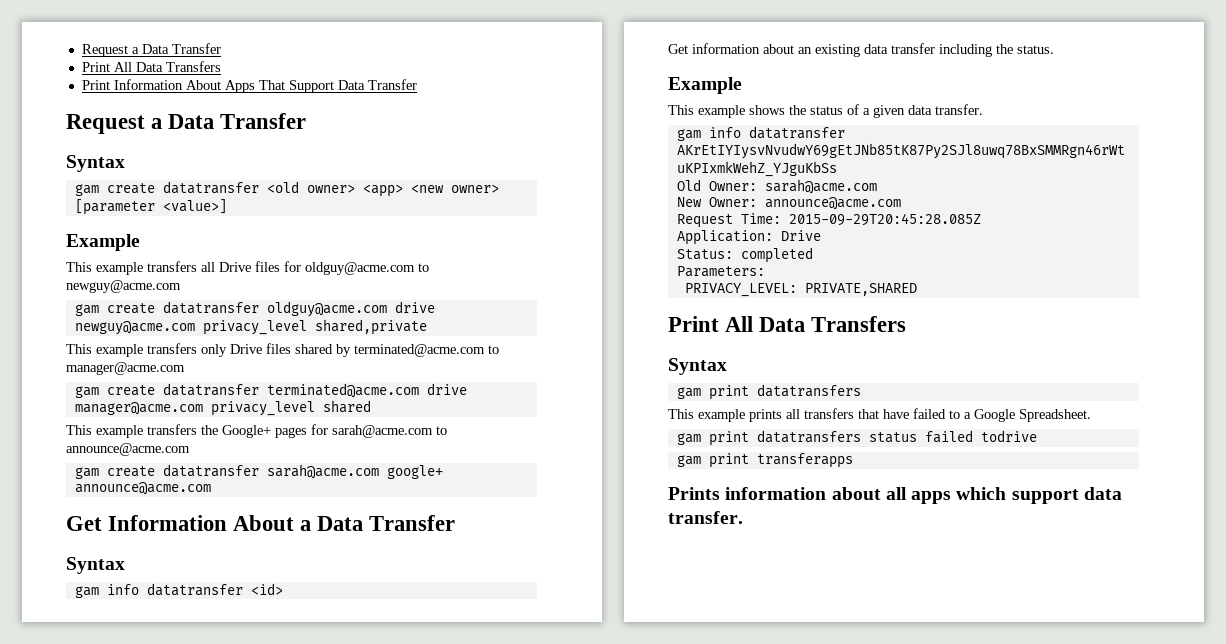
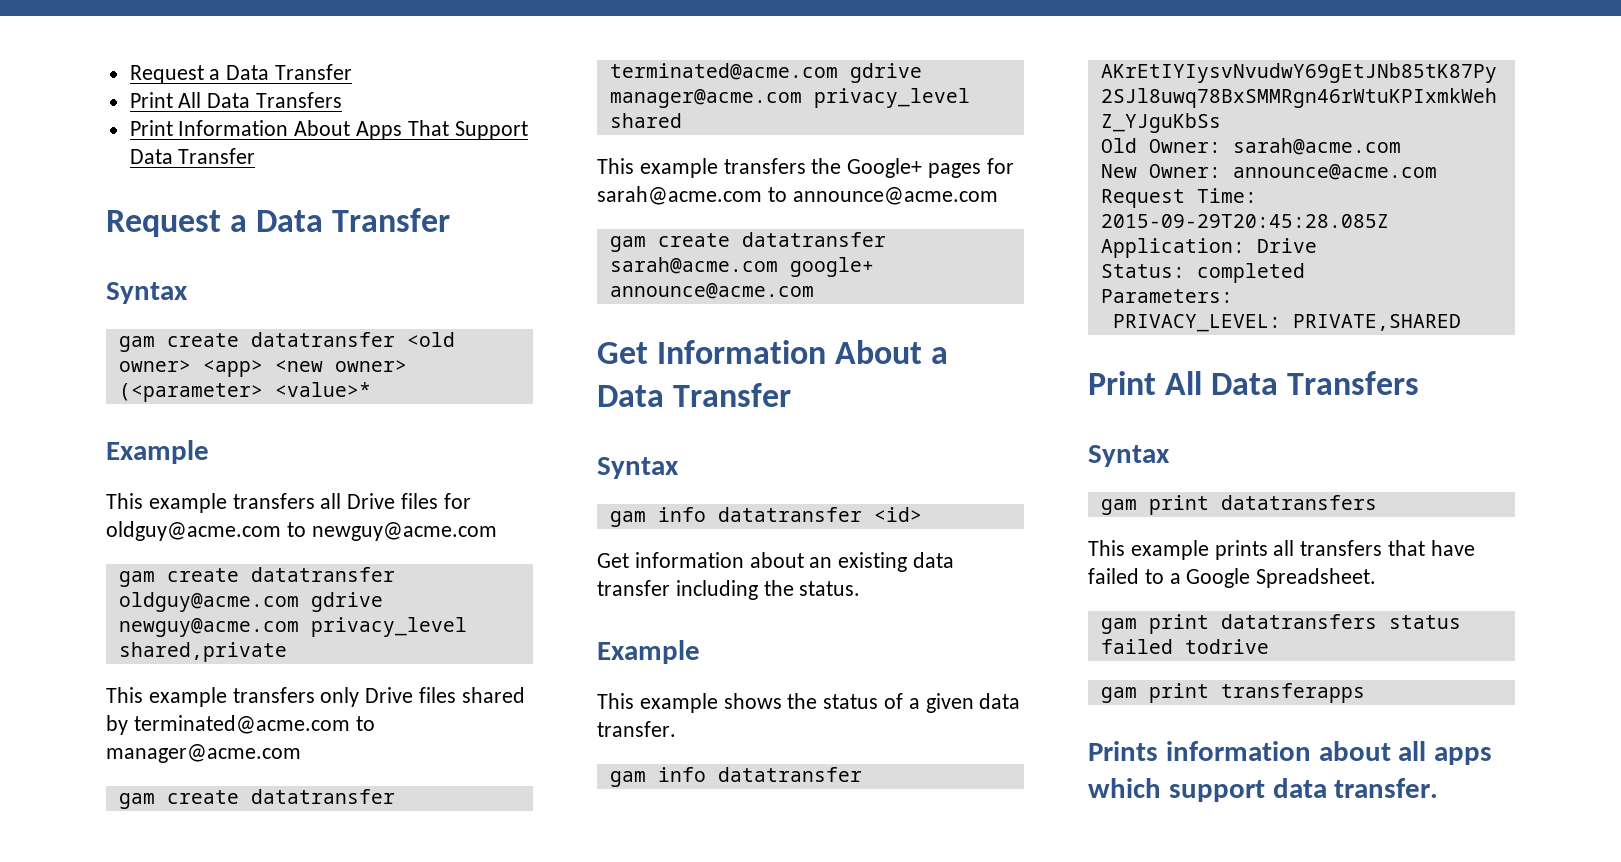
[74,199,227,215] [parameter <value>] -> [118,382,371,402] (<parameter> <value>*
[394,301,435,313] drive -> [310,592,383,612] gdrive
[426,383,467,395] drive -> [849,63,922,83] gdrive

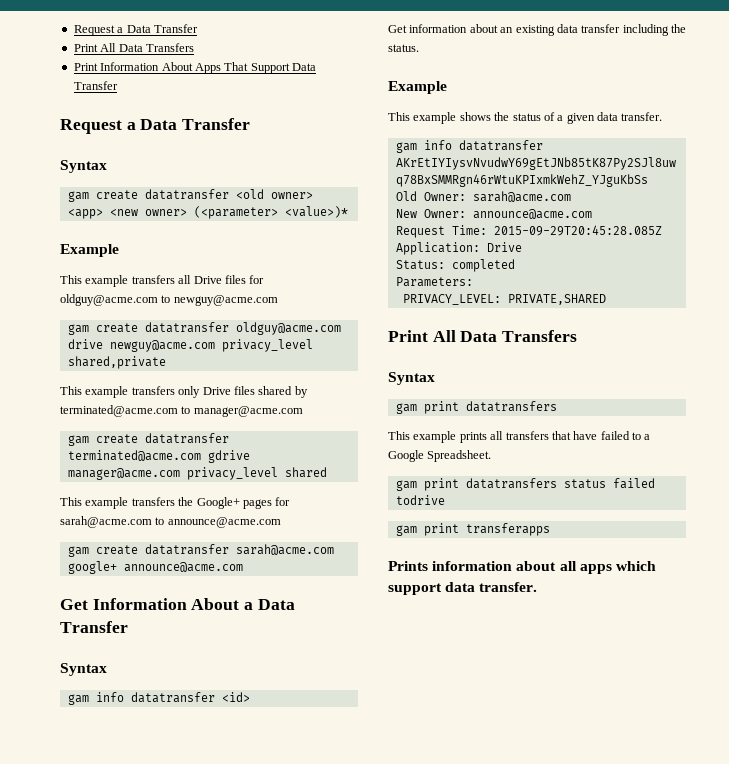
[274,382,371,397] <value>* -> [284,206,348,218] <value>)*
[310,592,383,612] gdrive -> [67,339,103,349] drive

